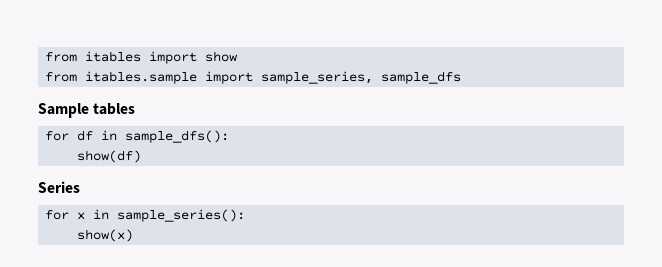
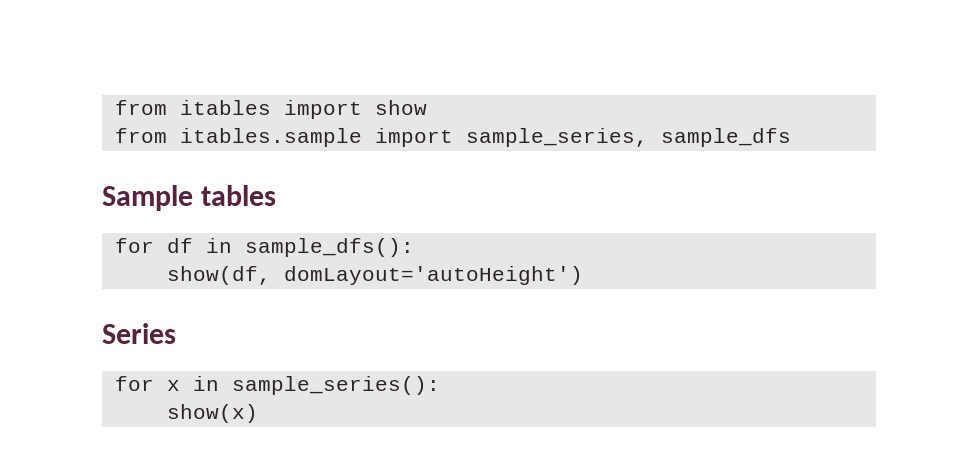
[77,150,142,163] show(df) -> [166,266,583,285] show(df, domLayout='autoHeight')

